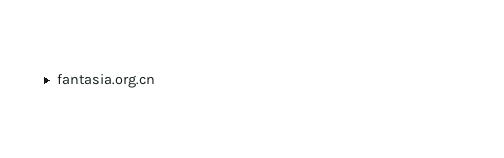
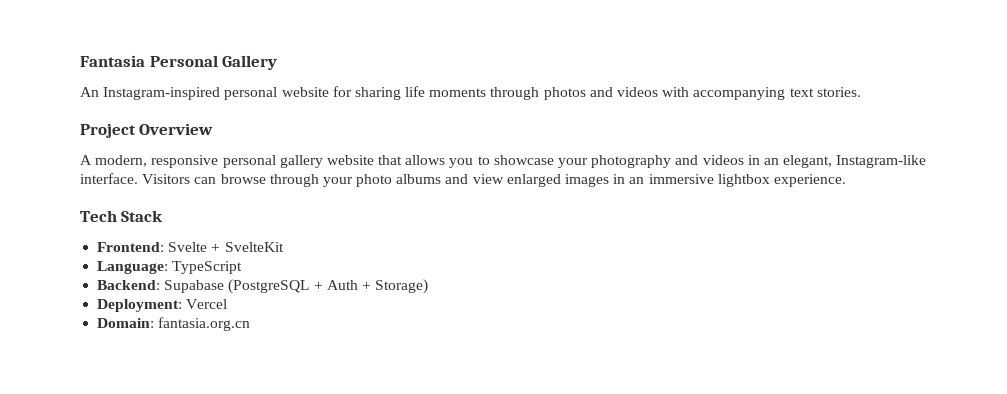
(56, 81) none -> [80,55,278,70] [80,86,861,100] [80,123,214,138] [80,155,927,168] [80,173,846,187] [80,210,164,222] [97,242,284,252] [97,261,243,274] [97,279,429,294] [97,299,228,312] [97,318,155,328] Fantasia Personal Gallery // An Instagram-inspired personal website for sharing life moments through photos and videos with accompanying text stories. // Project Overview // A modern, responsive personal gallery website that allows you to showcase your photography and videos in an elegant, Instagram-like interface. Visitors can browse through your photo albums and view enlarged images in an immersive lightbox experience. // Tech Stack // Frontend: Svelte + SvelteKit // Language: TypeScript // Backend: Supabase (PostgreSQL + Auth + Storage) // Deployment: Vercel // Domain:

